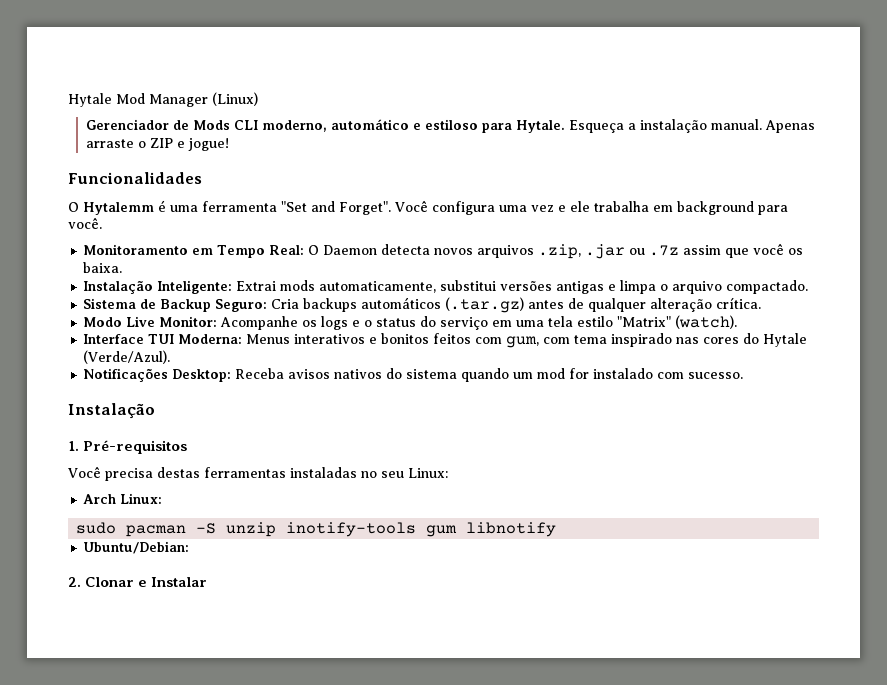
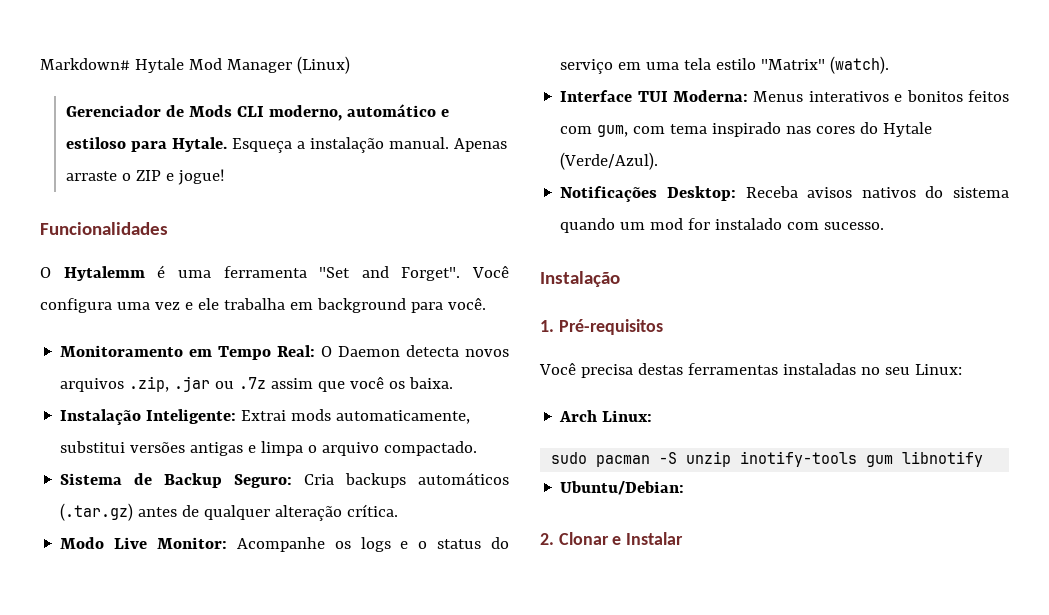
(68, 100) none -> [40,58,130,70] Markdown#

